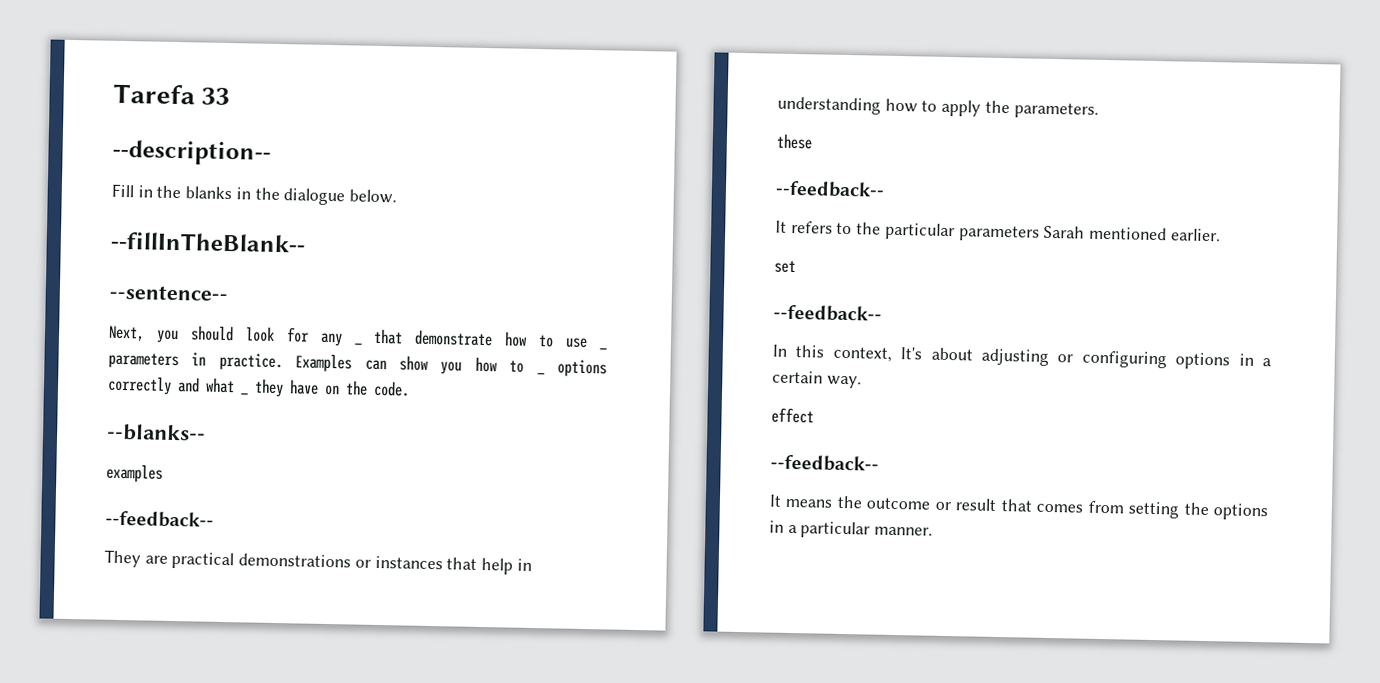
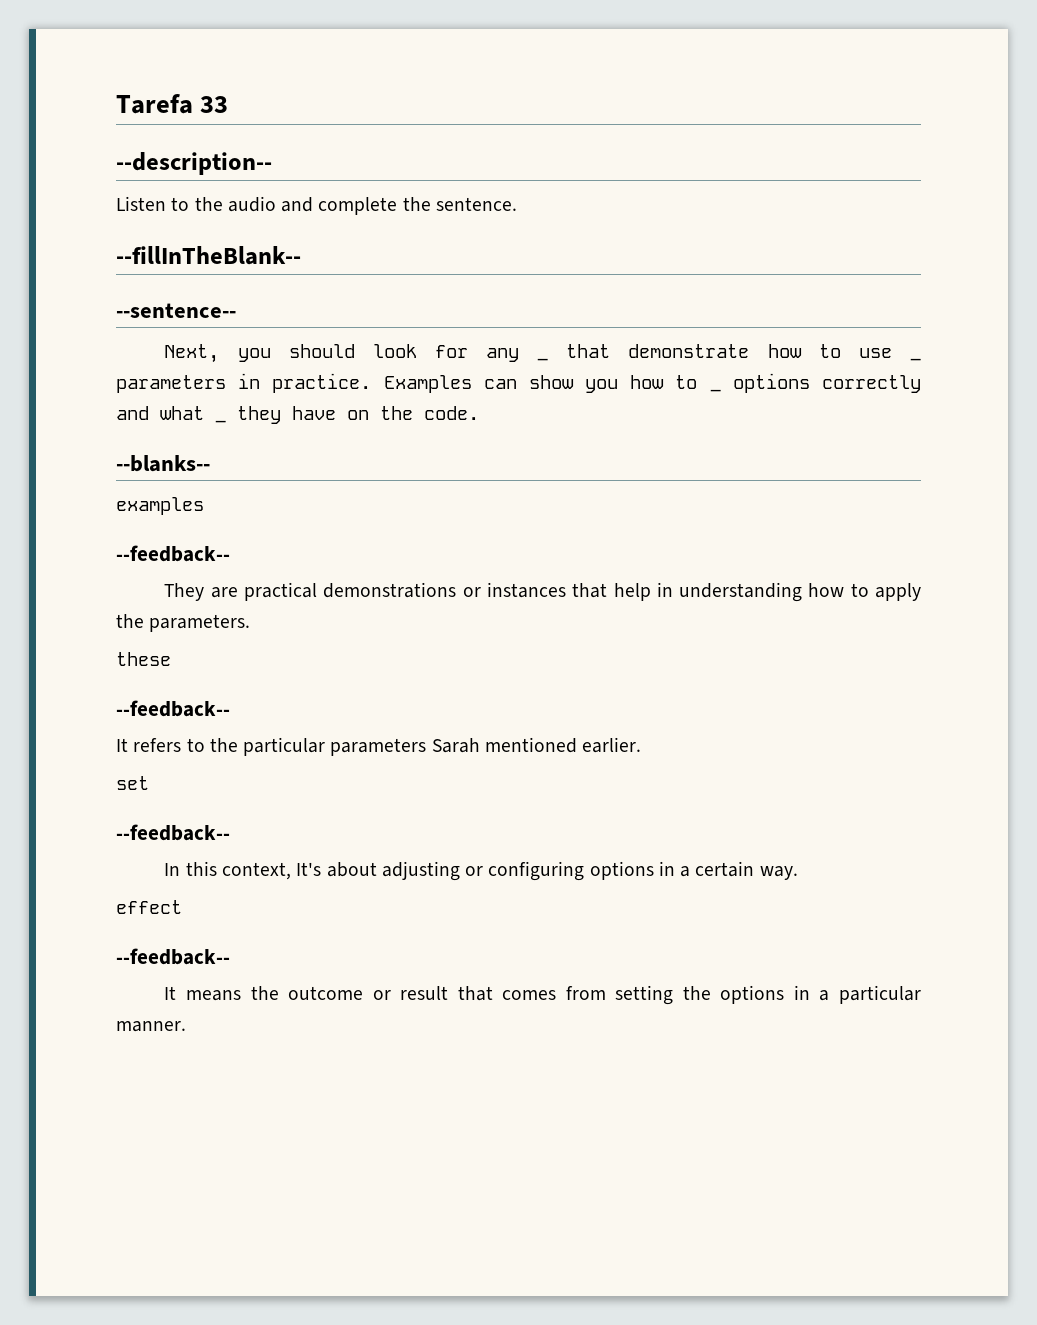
[111,183,398,206] Fill in the blanks in the dialogue below. -> [116,196,517,215] Listen to the audio and complete the sentence.

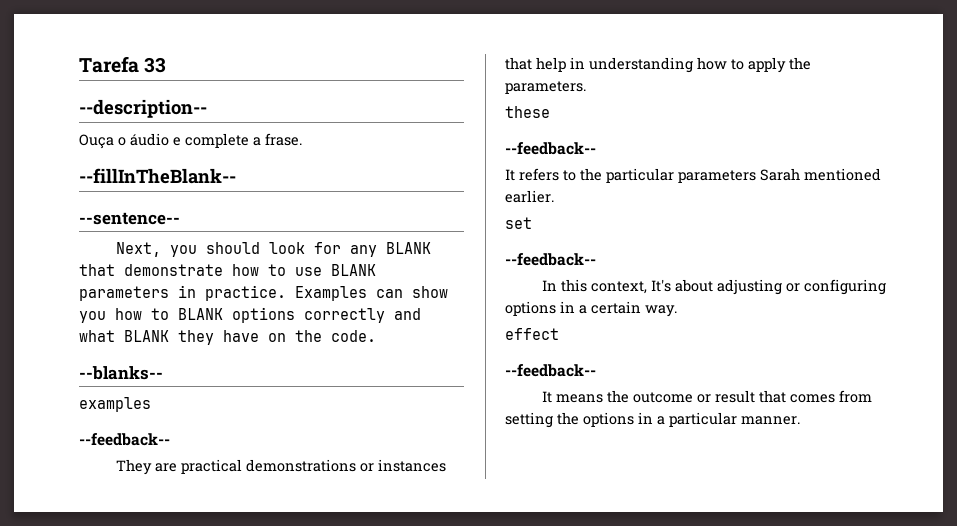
[116,196,517,215] Listen to the audio and complete the sentence. -> [79,133,302,149] Ouça o áudio e complete a frase.
[537,358,549,361] _ -> [386,242,432,254] BLANK
[910,358,921,361] _ -> [331,264,376,276] BLANK
[709,389,721,392] _ -> [178,308,223,320] BLANK
[215,420,226,423] _ -> [124,330,169,342] BLANK

